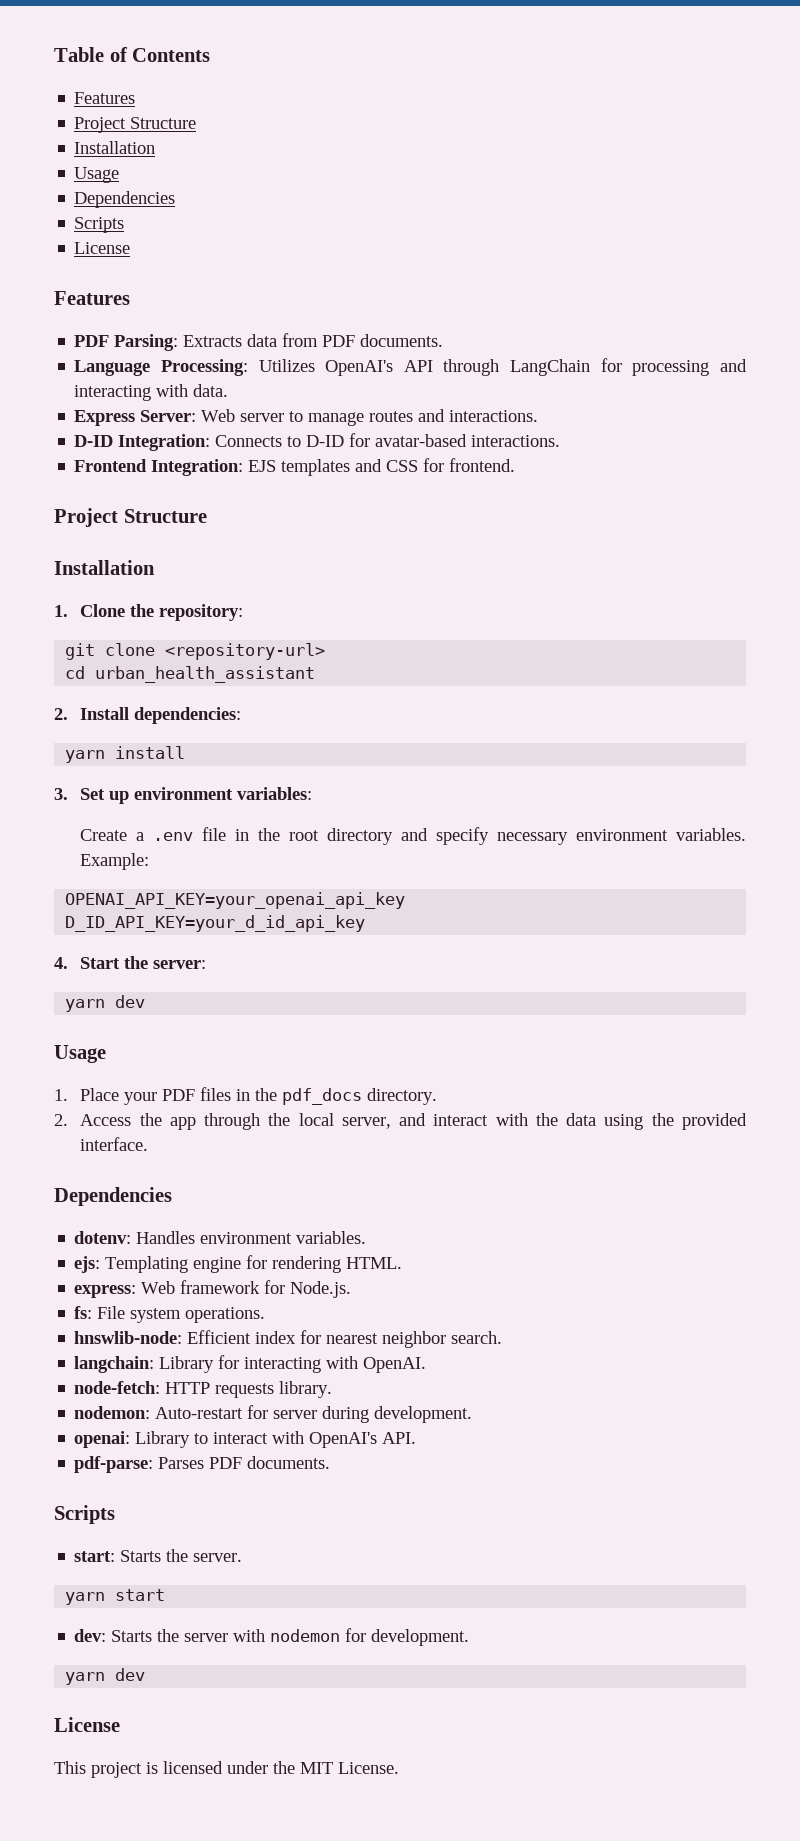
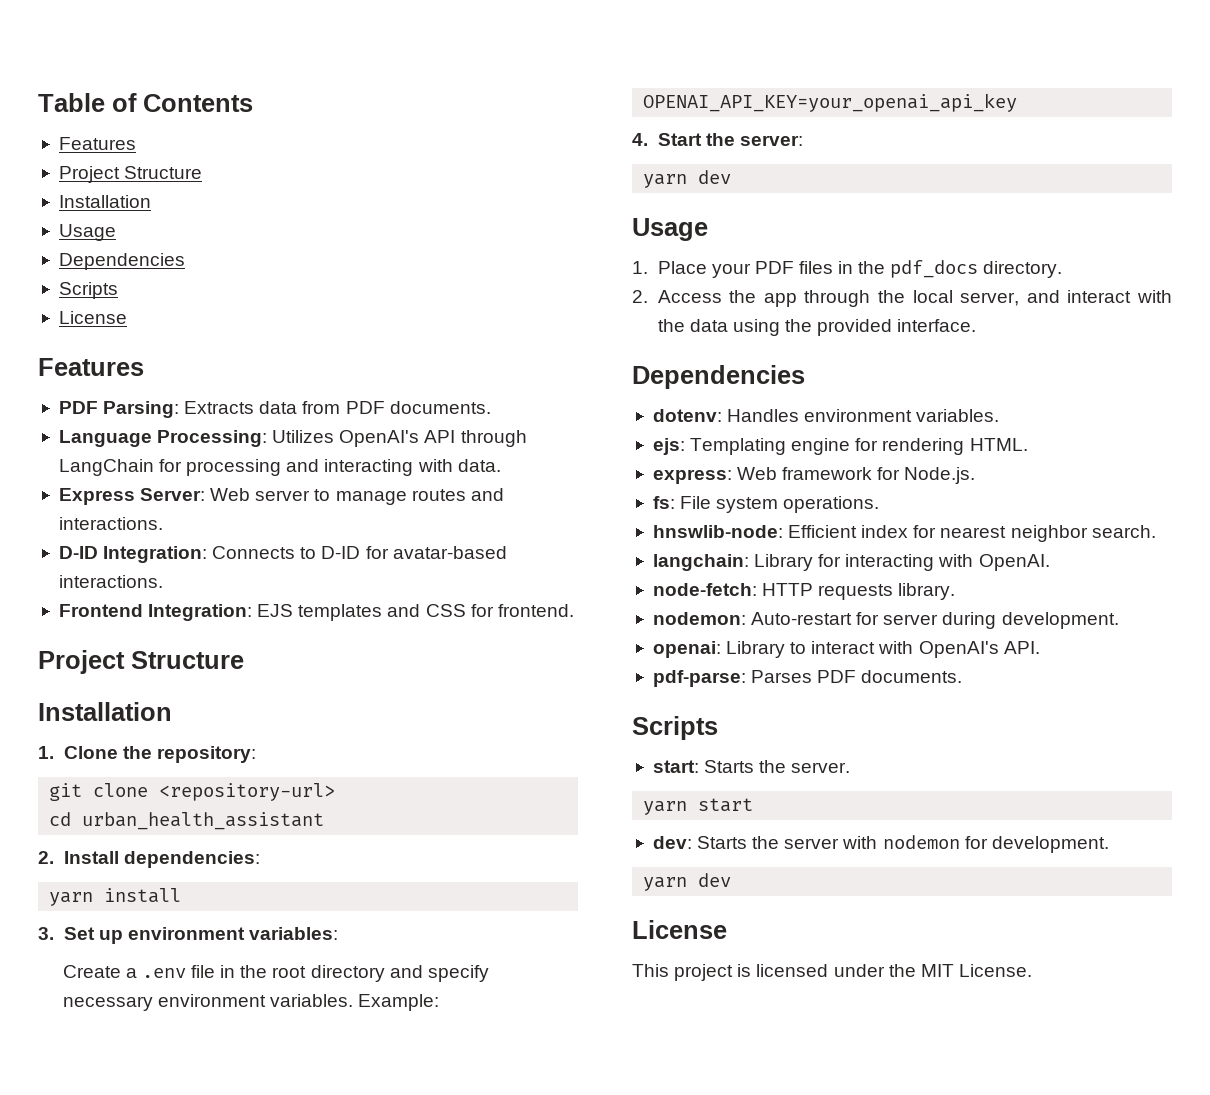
[65,915,366,932] // D_ID_API_KEY=your_d_id_api_key -> (1018, 102) none

